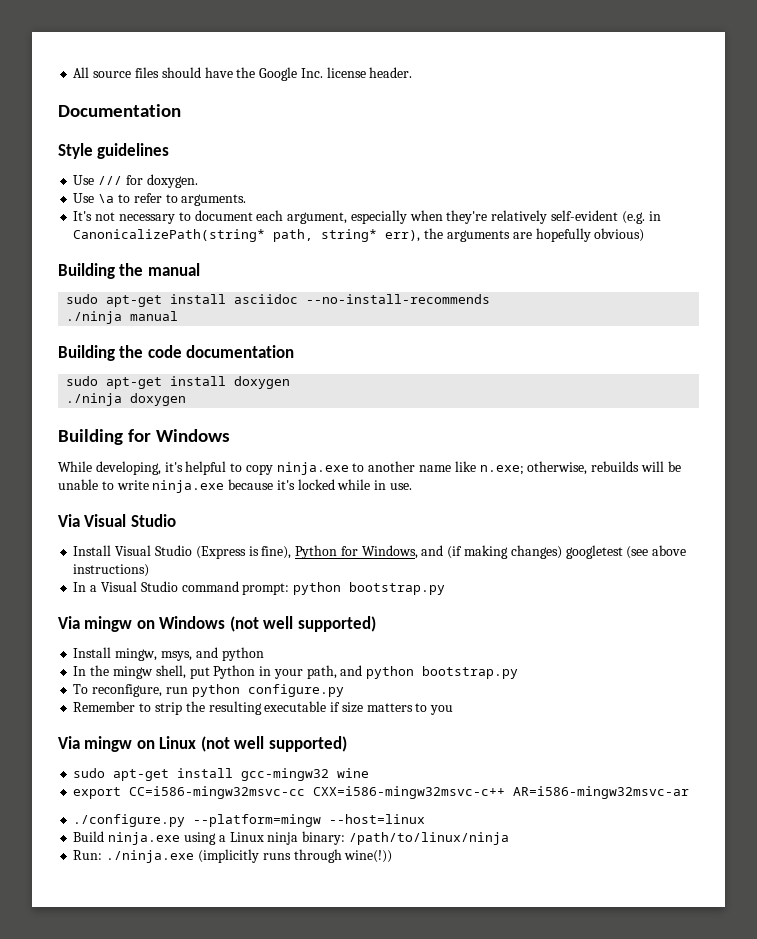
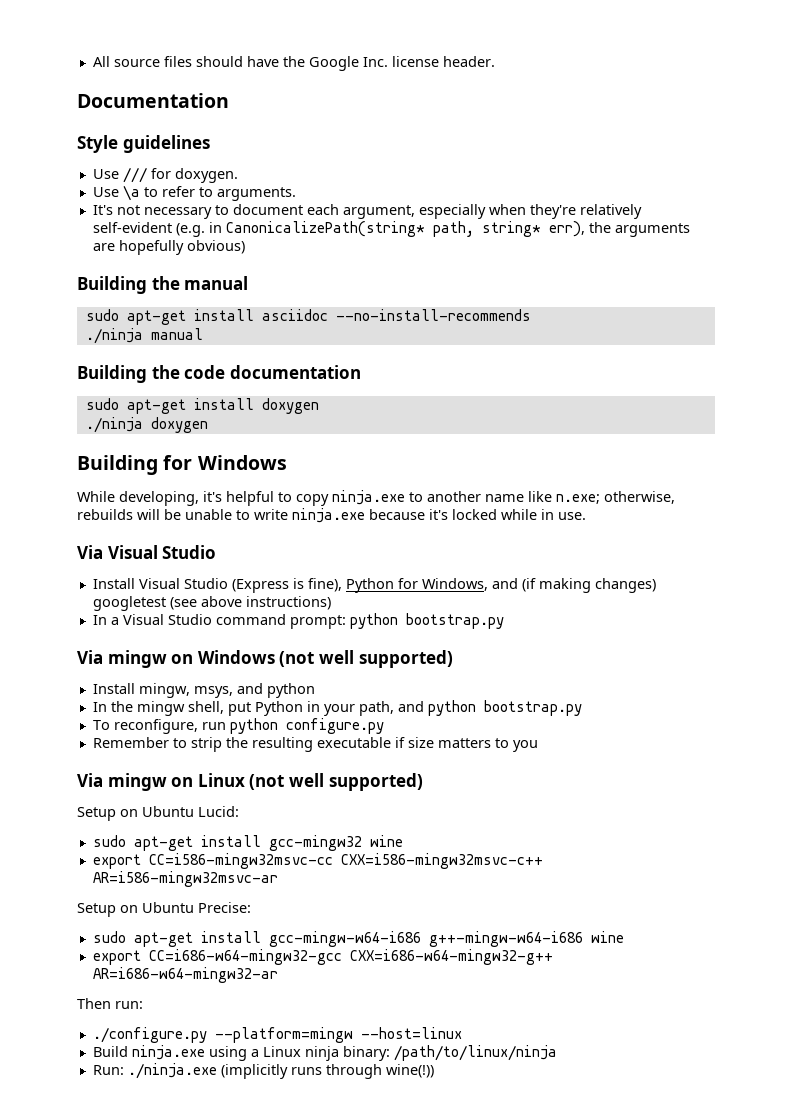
(347, 744) none -> [77,806,239,821] // Setup on Ubuntu Lucid:
(690, 792) none -> [77,902,251,917] [92,931,624,947] [92,949,553,965] [92,967,278,983] [77,998,143,1009] // Setup on Ubuntu Precise: // sudo apt-get install gcc-mingw-w64-i686 g++-mingw-w64-i686 wine // export CC=i686-w64-mingw32-gcc CXX=i686-w64-mingw32-g++ AR=i686-w64-mingw32-ar // Then run:

